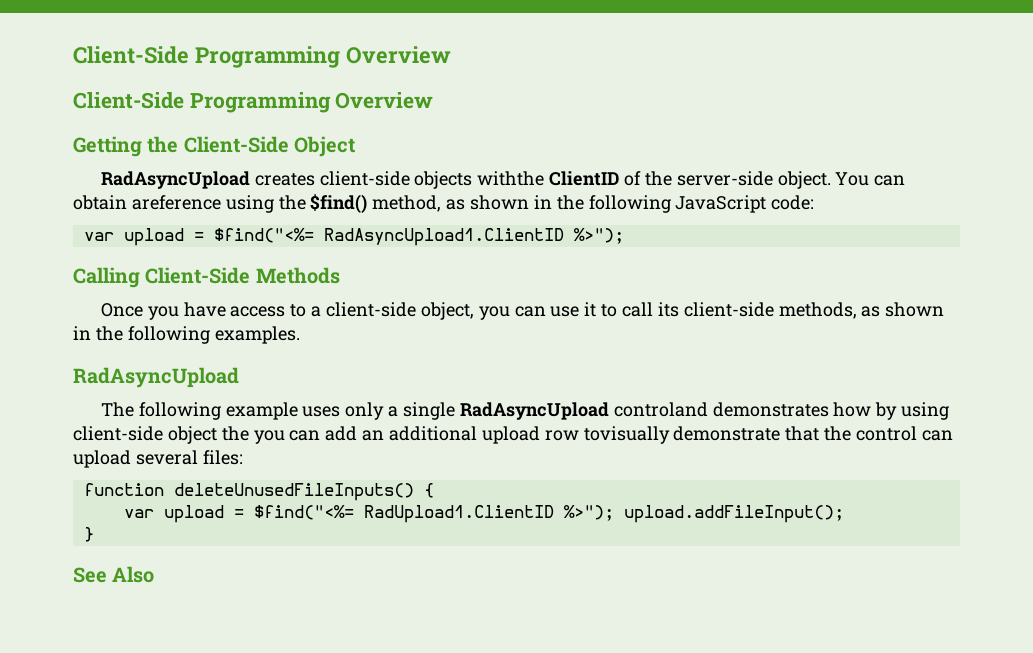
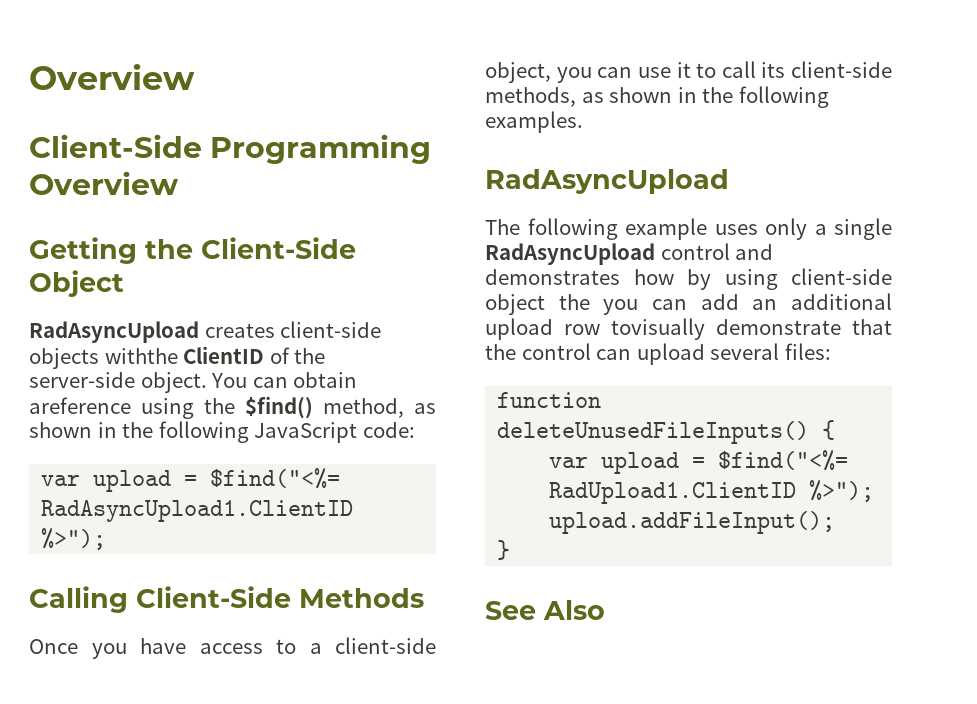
[73,46,340,68] Client-Side Programming -> (29, 77) none
[613,402,708,417] controland -> [660,243,774,260] control and

